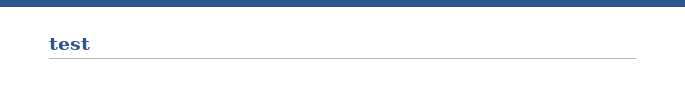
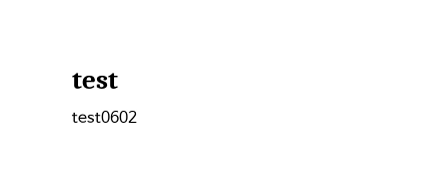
(90, 44) none -> [71,110,137,124] // test0602

